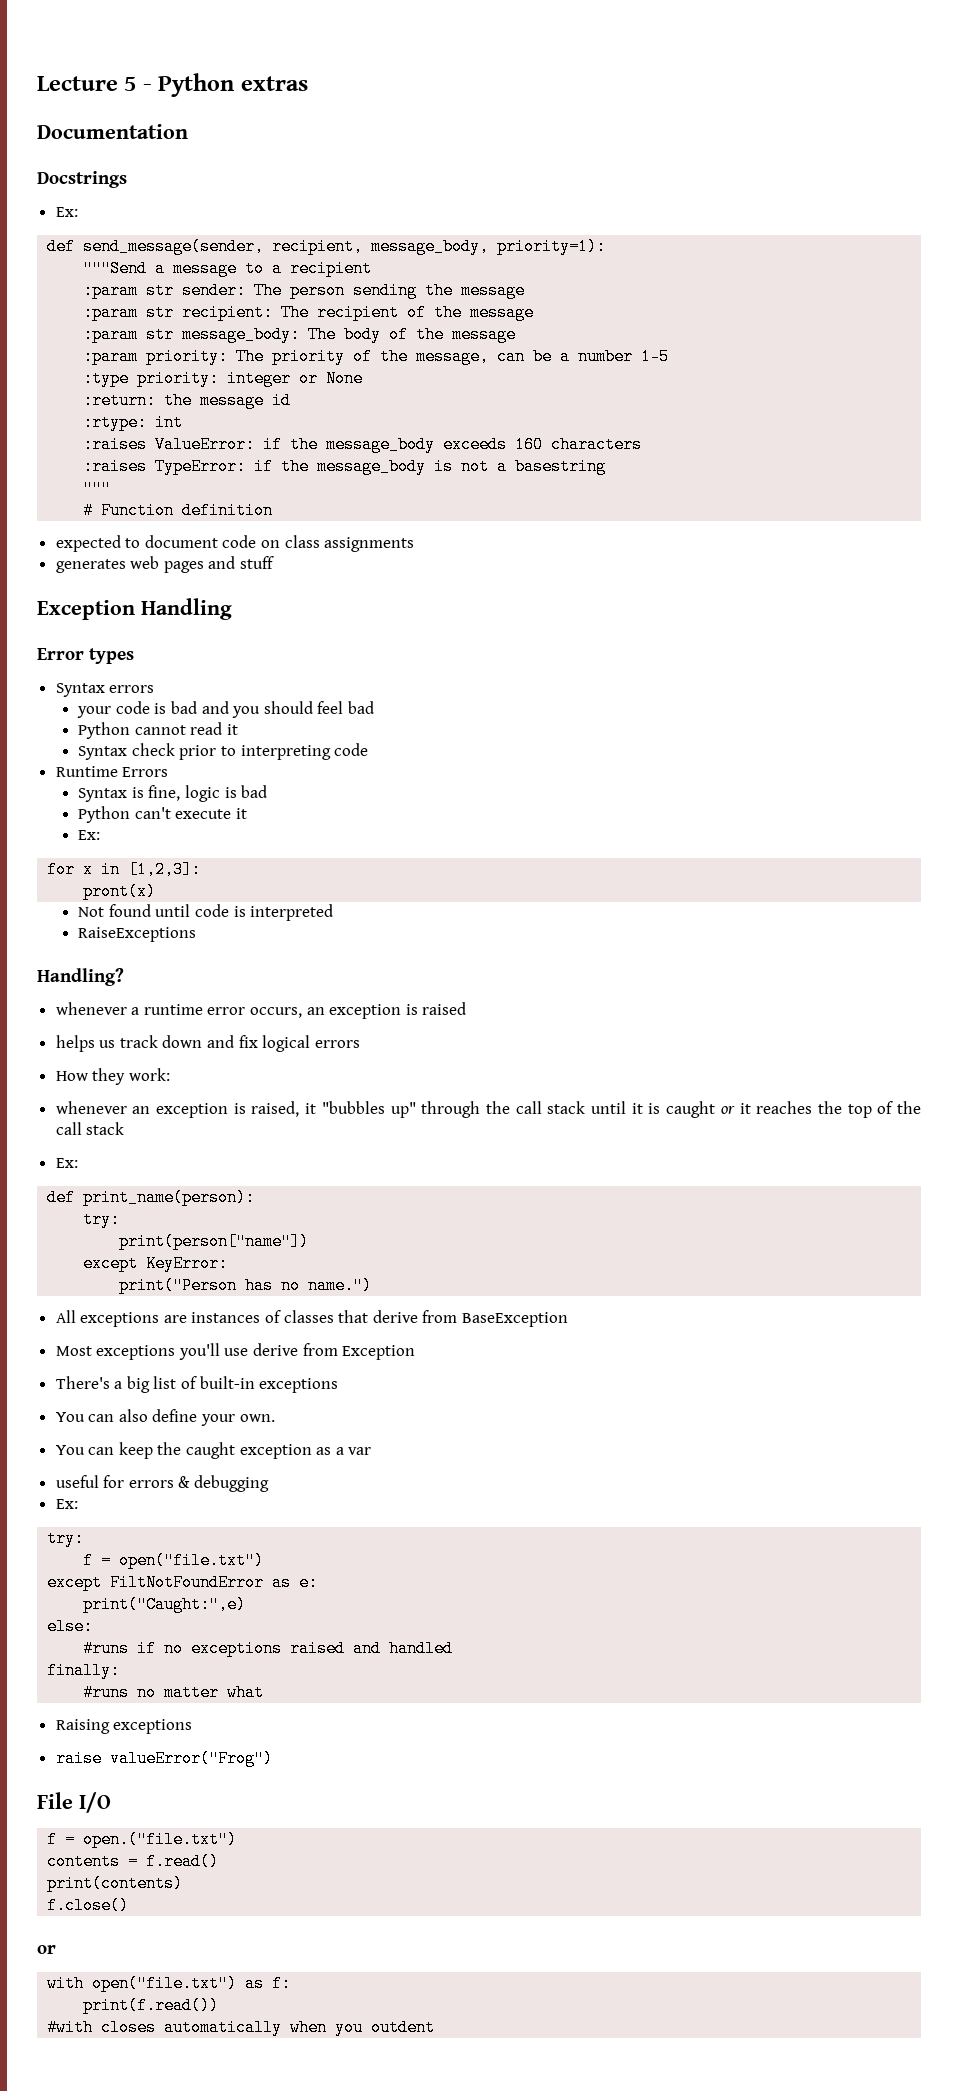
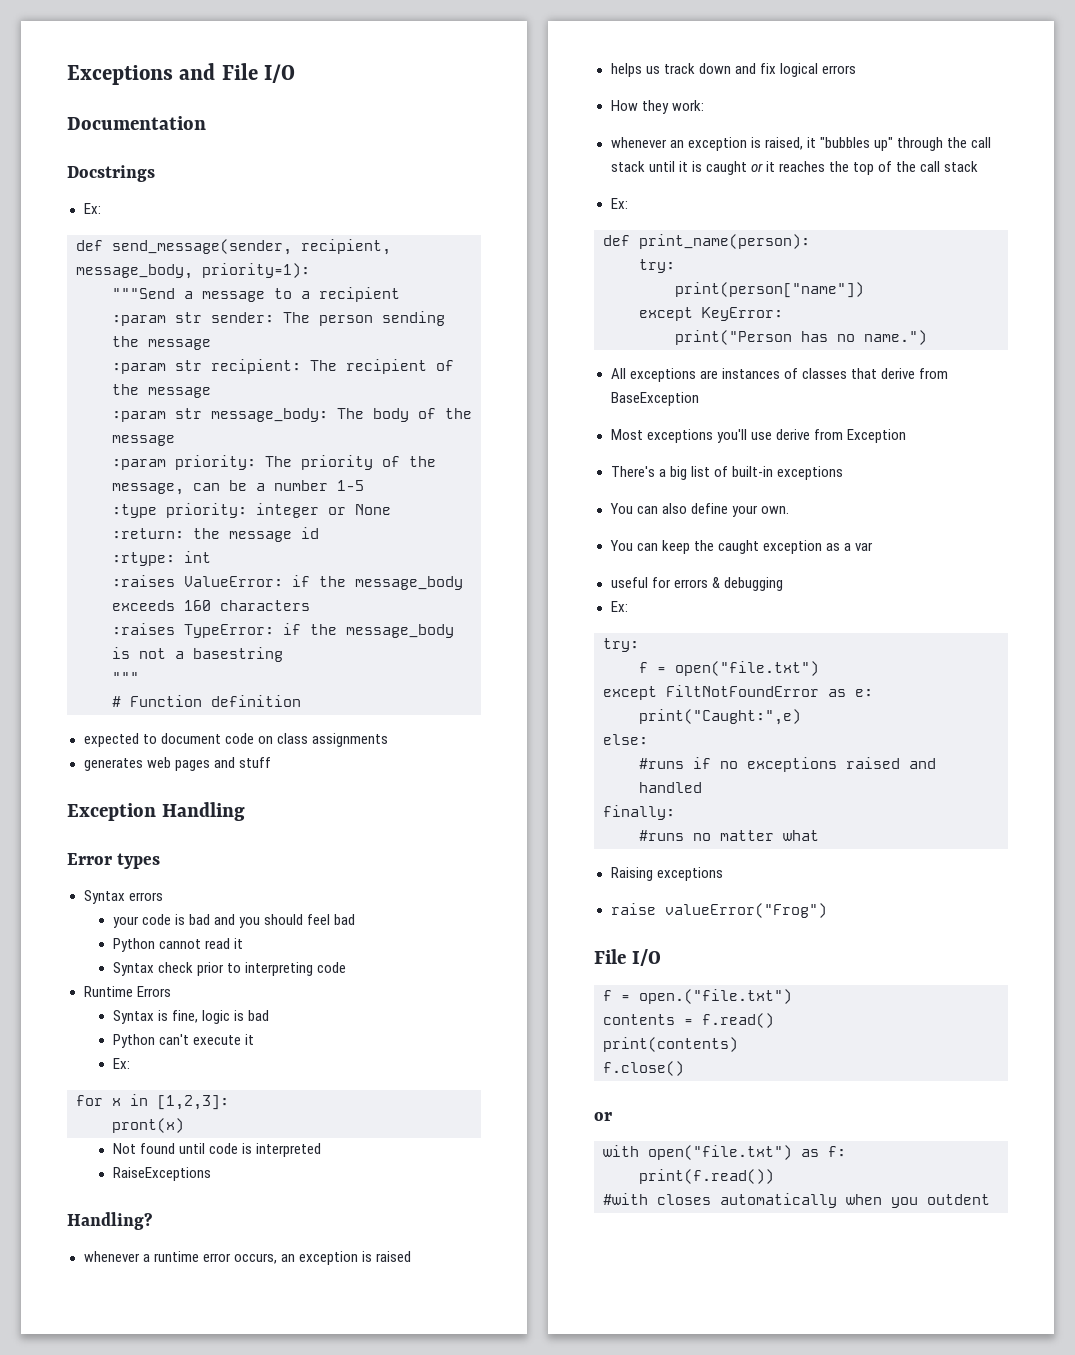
[37,73,308,97] Lecture 5 - Python extras -> [67,63,296,85] Exceptions and File I/O

